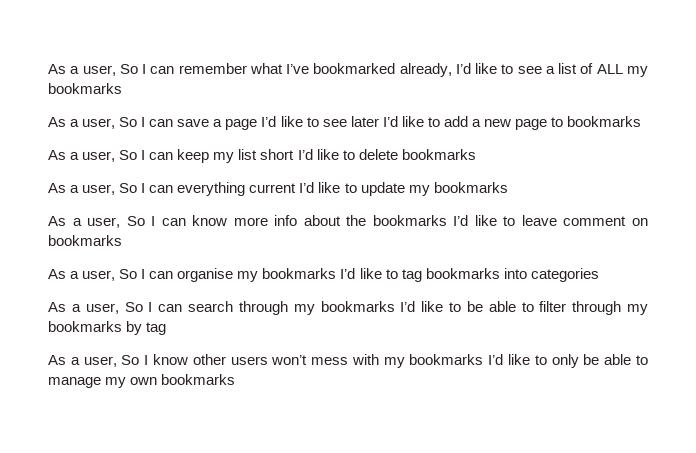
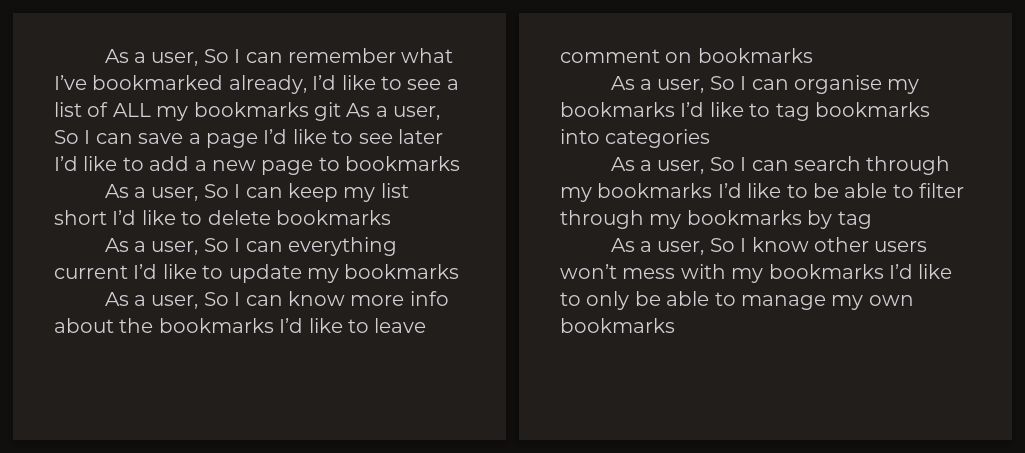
(122, 88) // -> [314,102,341,121] git

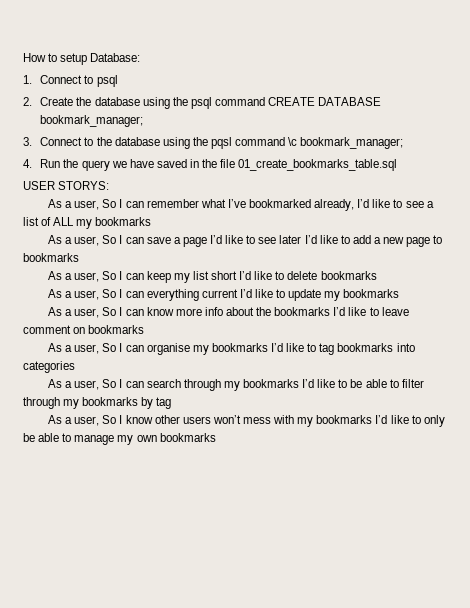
(104, 56) none -> [23,53,141,65] [23,75,118,87] [23,97,382,109] [40,115,144,127] [23,137,404,149] [23,159,398,171] [23,181,110,190] How to setup Database: // 1. Connect to psql // 2. Create the database using the psql command CREATE DATABASE bookmark_manager; // 3. Connect to the database using the pqsl command \c bookmark_manager; // 4. Run the query we have saved in the file 01_create_bookmarks_table.sql // USER STORYS: //
[314,102,341,121] git -> (152, 221) //

